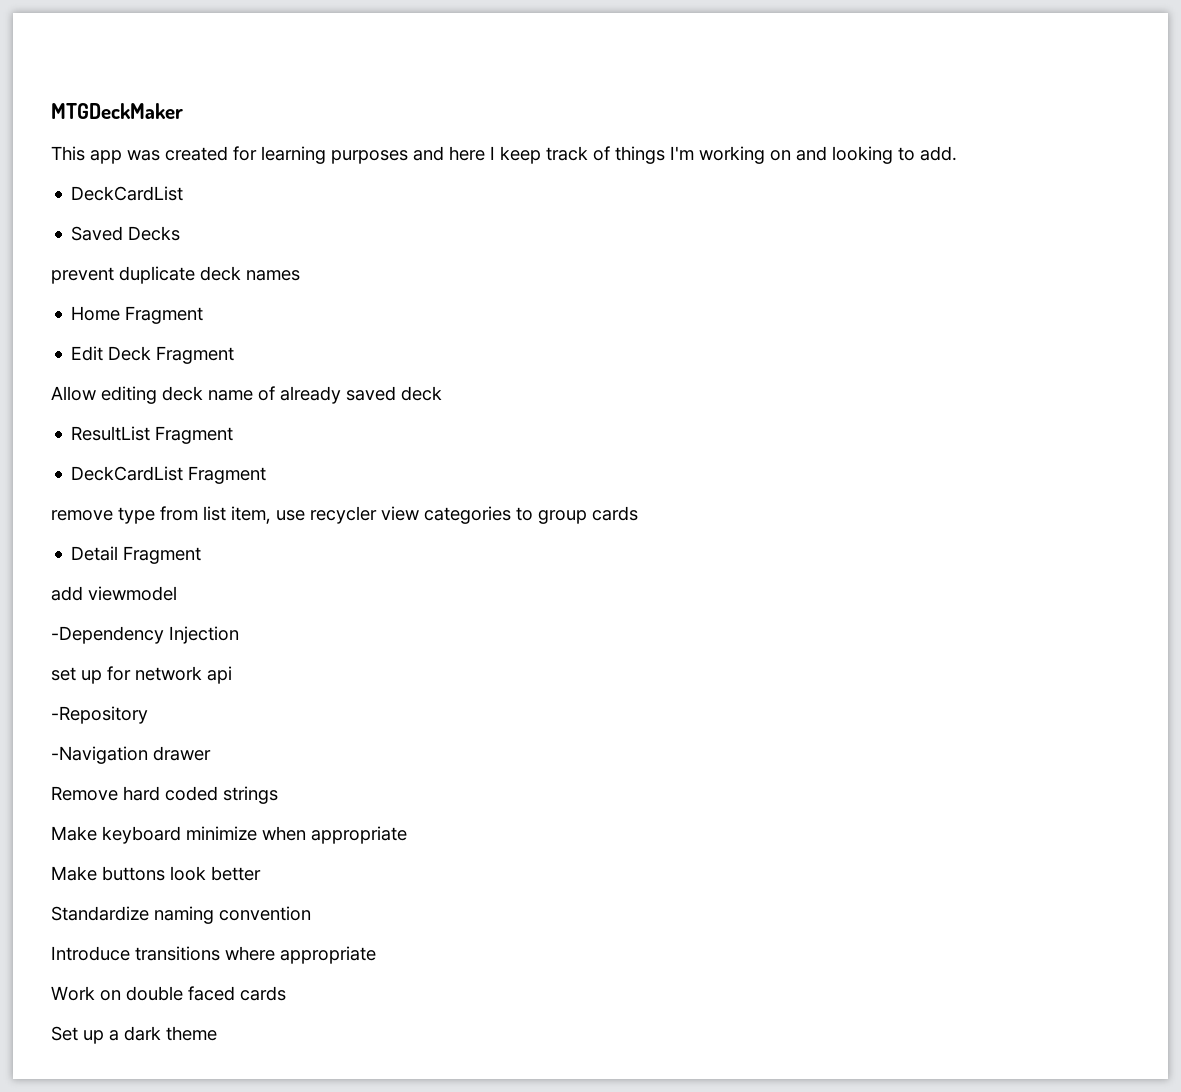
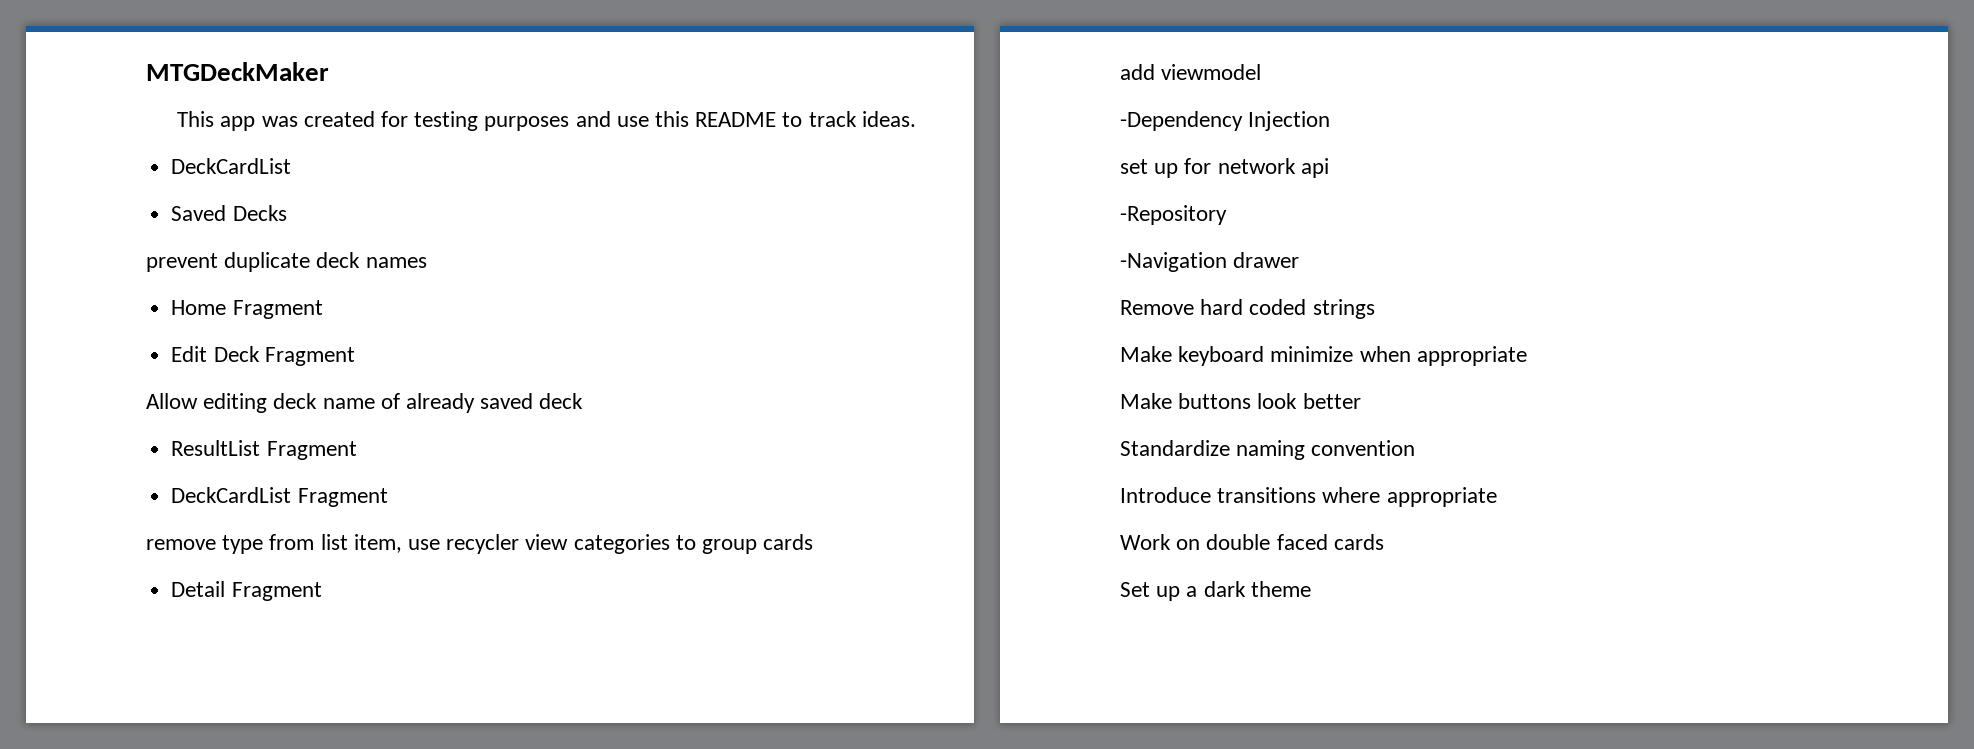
[261,146,326,164] learning -> [414,111,479,131] testing
[449,146,957,164] here I keep track of things I'm working on and looking to add. -> [616,111,916,127] use this README to track ideas.

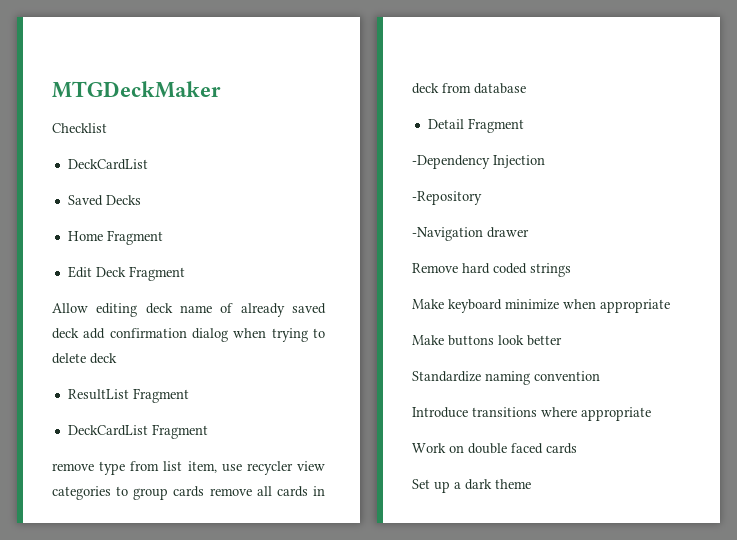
[177,111,916,131] This app was created for testing purposes and use this README to track ideas. -> [52,123,107,133] Checklist
[146,252,427,272] // prevent duplicate deck names -> (141, 200) none
(584, 401) none -> [83,328,325,342] [52,353,117,364] add confirmation dialog when trying to delete deck
(814, 542) none -> [209,486,325,497] [412,83,526,94] remove all cards in deck from database
[1120,64,1262,80] // add viewmodel -> (524, 125) none
[1120,158,1329,178] // set up for network api -> (545, 161) none

